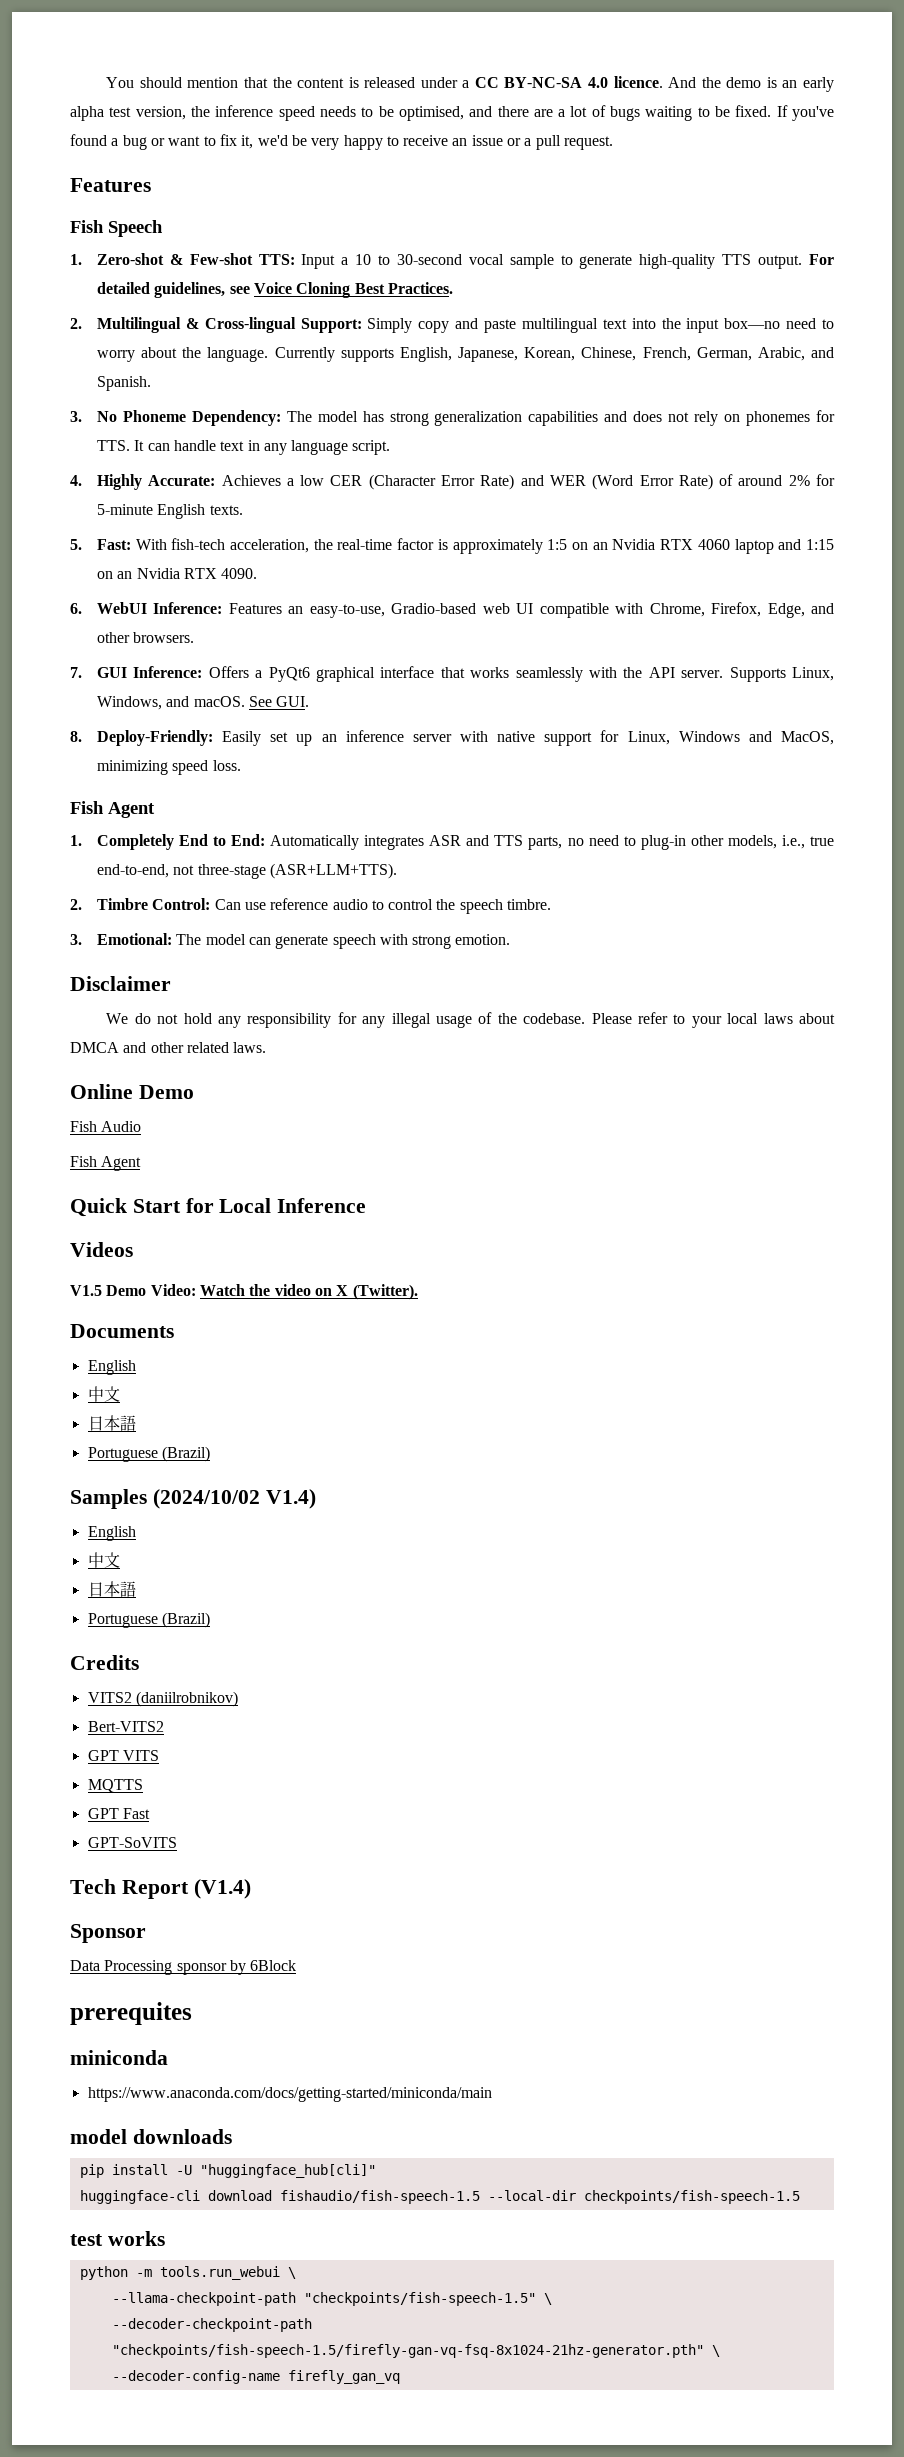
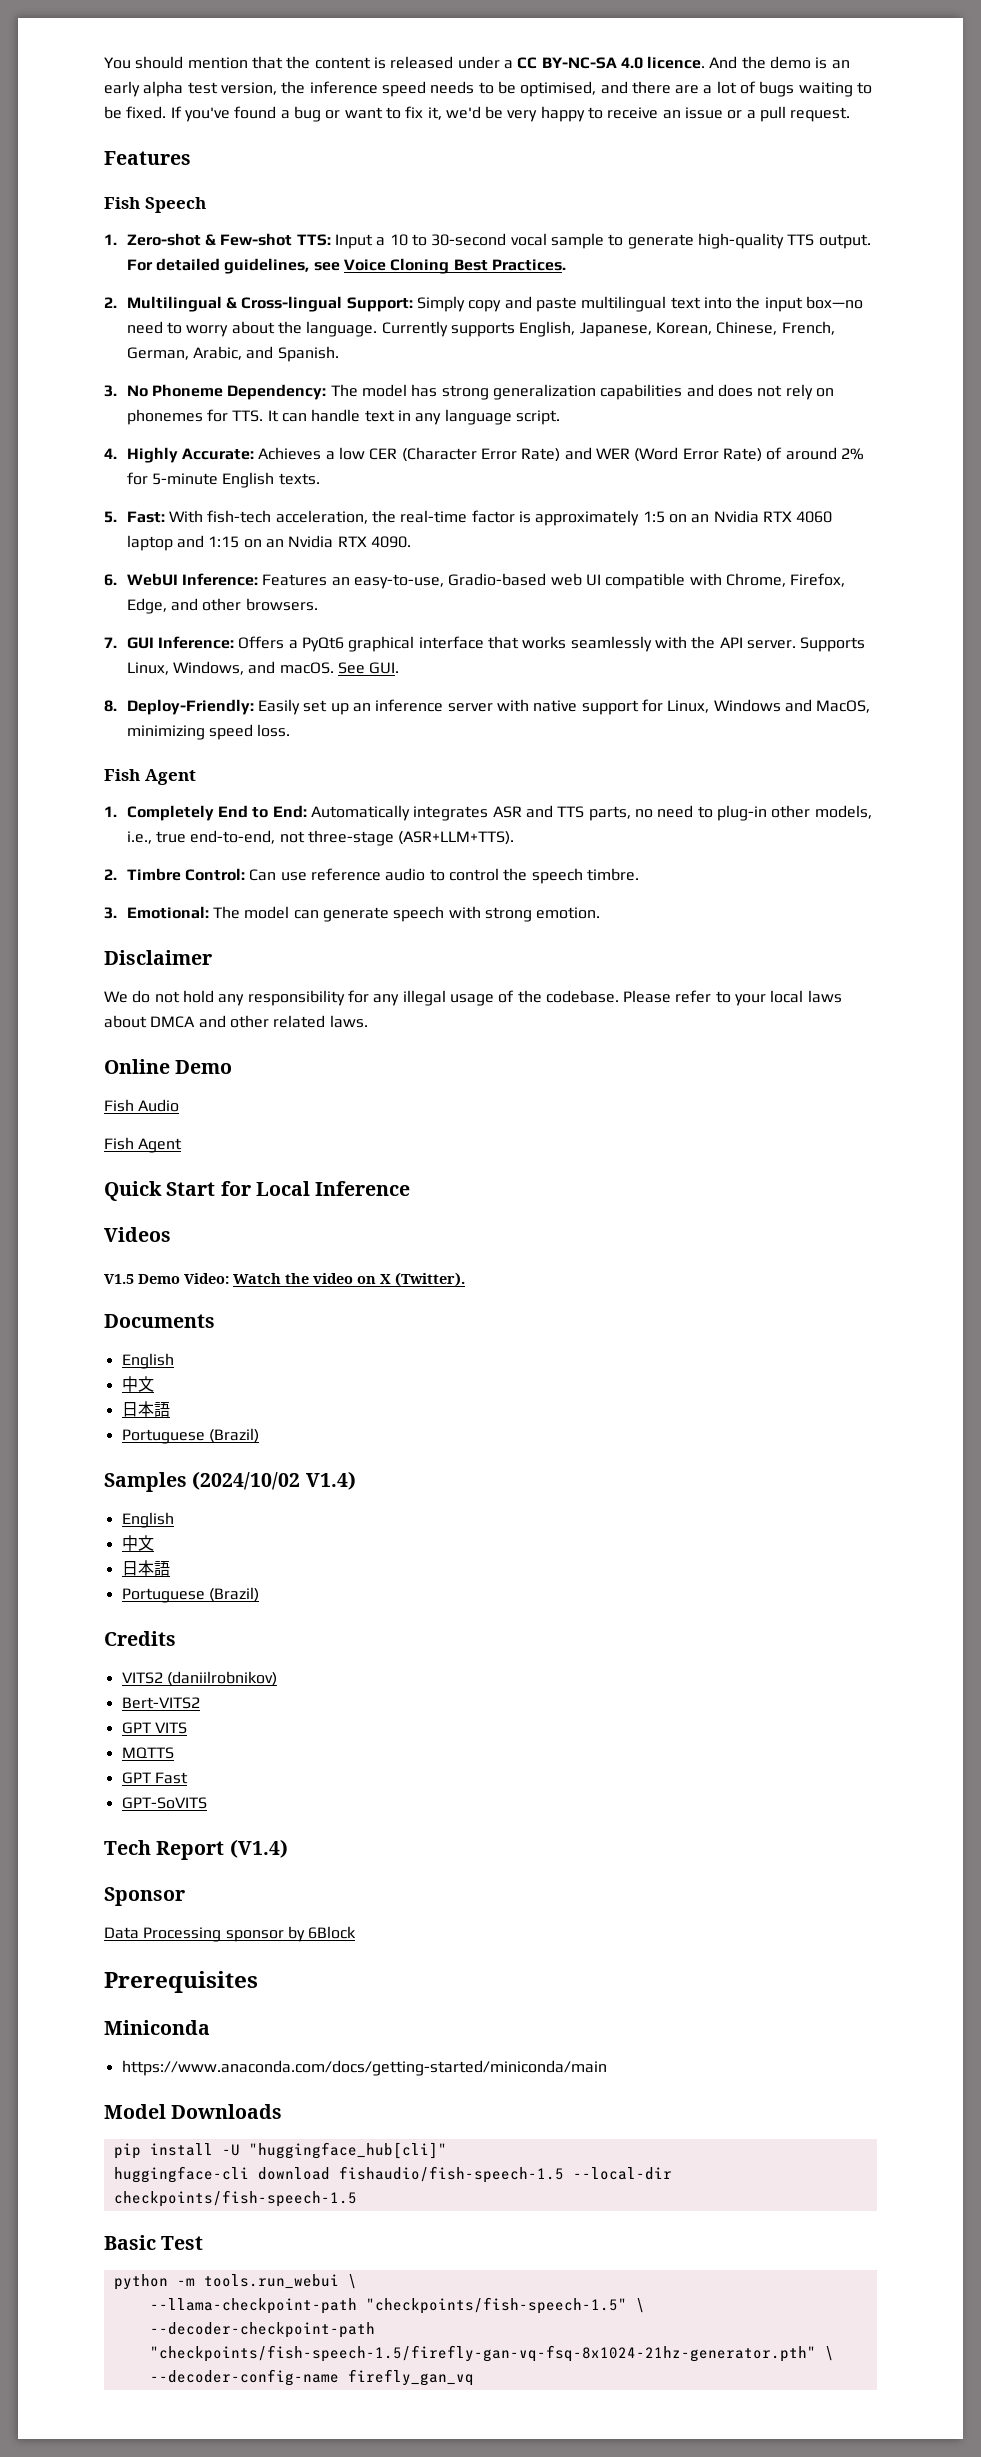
[70,2002,192,2025] [70,2050,168,2065] prerequites // miniconda -> [104,1971,258,1993] [104,2020,210,2035] Prerequisites // Miniconda
[70,2129,232,2144] model downloads -> [104,2104,283,2119] Model Downloads
[70,2231,165,2246] test works -> [104,2235,204,2250] Basic Test

